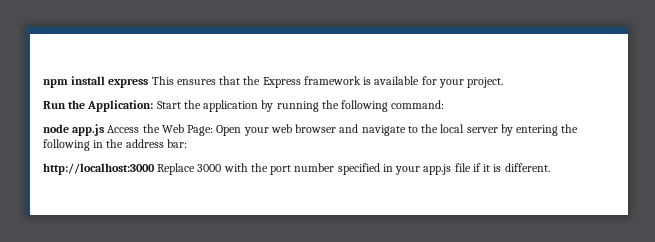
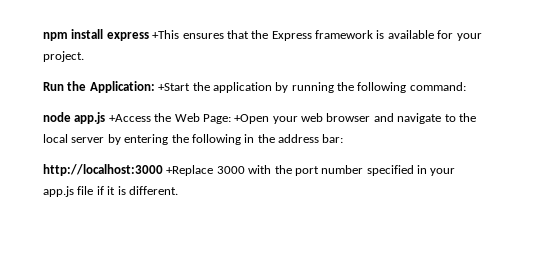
[151,76,174,85] This -> [152,30,180,39] +This
[156,101,181,109] Start -> [158,83,191,91] +Start
[107,125,140,133] Access -> [108,114,151,122] +Access
[216,125,242,136] Open -> [234,114,270,124] +Open
[157,163,196,175] Replace -> [166,165,214,176] +Replace

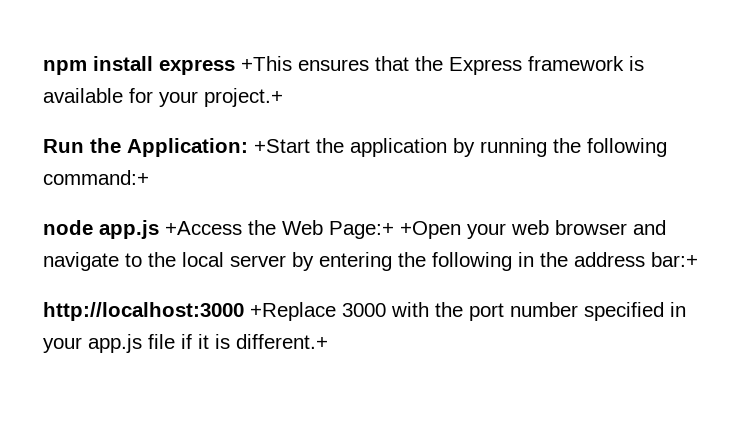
[43,51,84,62] project. -> [204,88,283,107] project.+
[409,82,466,91] command: -> [43,170,149,185] command:+
[202,114,231,124] Page: -> [329,221,394,239] Page:+
[322,134,344,143] bar: -> [651,252,698,267] bar:+
[128,186,178,195] different. -> [236,334,328,349] different.+

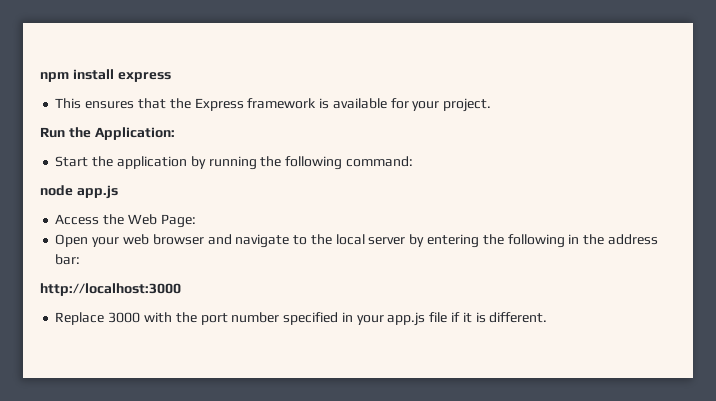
[241,56,292,71] +This -> [55,98,82,109] // This
[204,88,283,107] project.+ -> [443,98,492,112] project.
[254,139,310,153] +Start -> [55,156,89,167] // Start
[43,170,149,185] command:+ -> [345,156,413,167] command:
[165,221,242,235] +Access -> [55,214,100,225] // Access
[329,221,461,239] Page:+ +Open -> [160,214,196,228] [55,234,89,247] Page: // Open
[651,252,698,267] bar:+ -> [55,254,81,265] bar:
[250,302,336,321] +Replace -> [55,312,105,325] // Replace
[236,334,328,349] different.+ -> [489,312,548,323] different.

